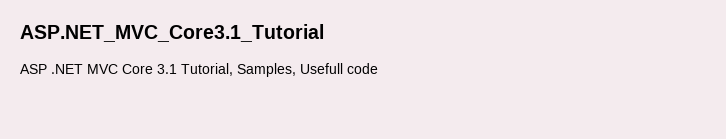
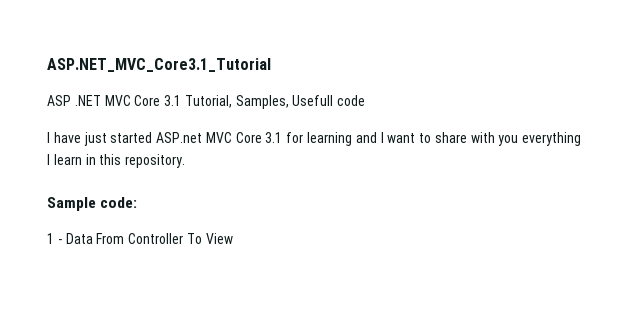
(378, 68) none -> [47,132,582,146] [47,154,186,168] [47,197,138,211] [47,233,233,244] // I have just started ASP.net MVC Core 3.1 for learning and I want to share with you everything I learn in this repository. // Sample code: // 1 - Data From Controller To View

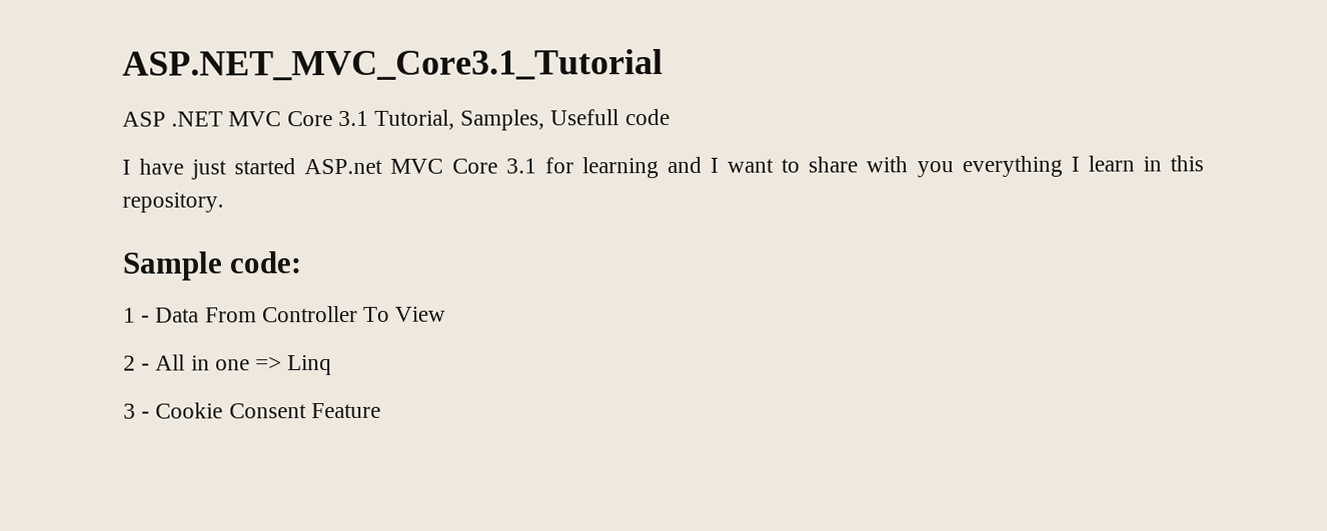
(233, 238) none -> [123,354,333,376] [123,402,381,419] // 2 - All in one => Linq // 3 - Cookie Consent Feature

